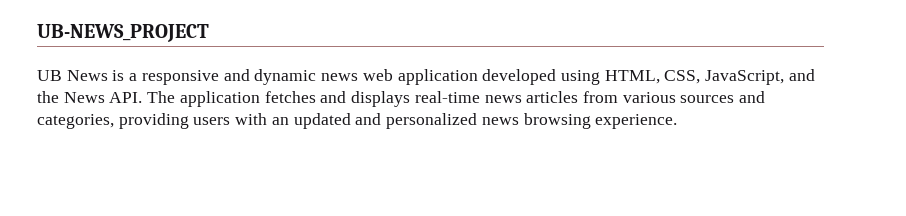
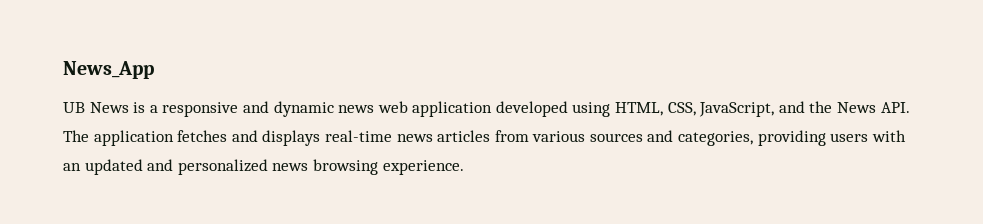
[37,24,209,42] UB-NEWS_PROJECT -> [63,61,154,79] News_App

